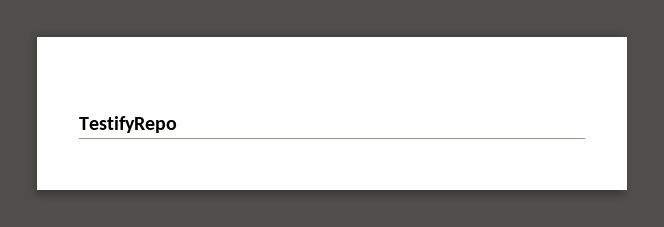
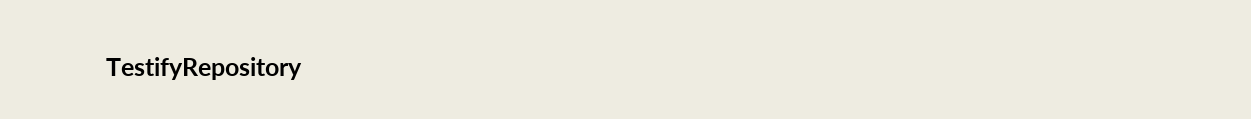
[79,116,177,133] TestifyRepo -> [106,57,302,80] TestifyRepository

